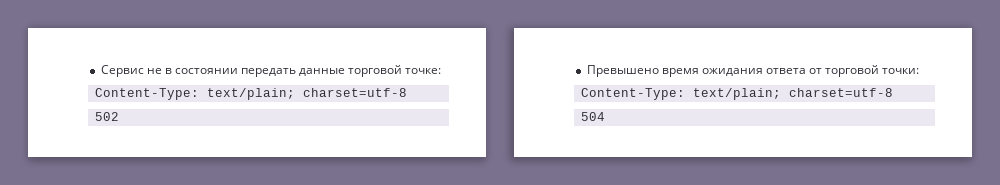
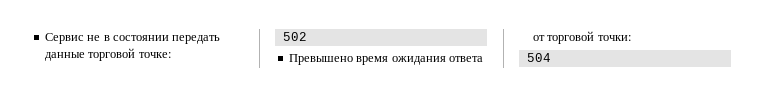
[94,88,407,100] // Content-Type: text/plain; charset=utf-8 -> (171, 55) none
[580,88,893,100] // Content-Type: text/plain; charset=utf-8 -> (631, 38) none

